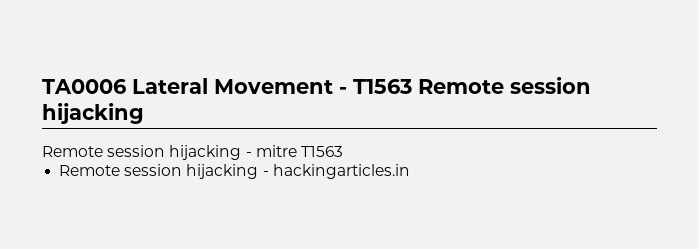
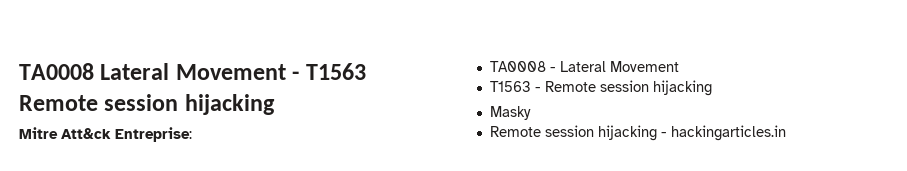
[42,79,126,94] TA0006 -> [19,63,94,80] TA0008
[42,145,343,160] Remote session hijacking - mitre T1563 -> [19,127,192,142] [489,61,679,72] [489,80,712,96] [489,106,531,120] Mitre Att&ck Entreprise: // TA0008 - Lateral Movement // T1563 - Remote session hijacking // Masky

